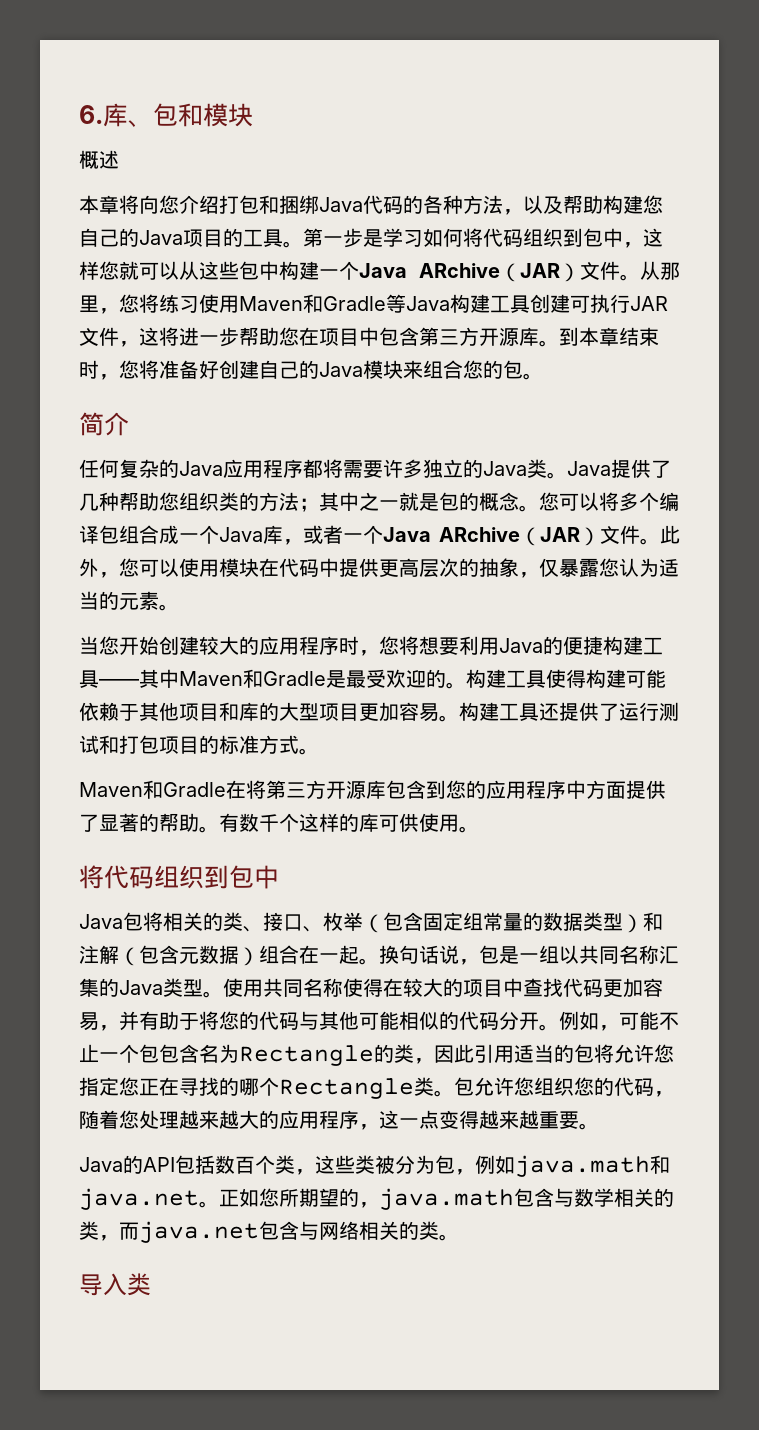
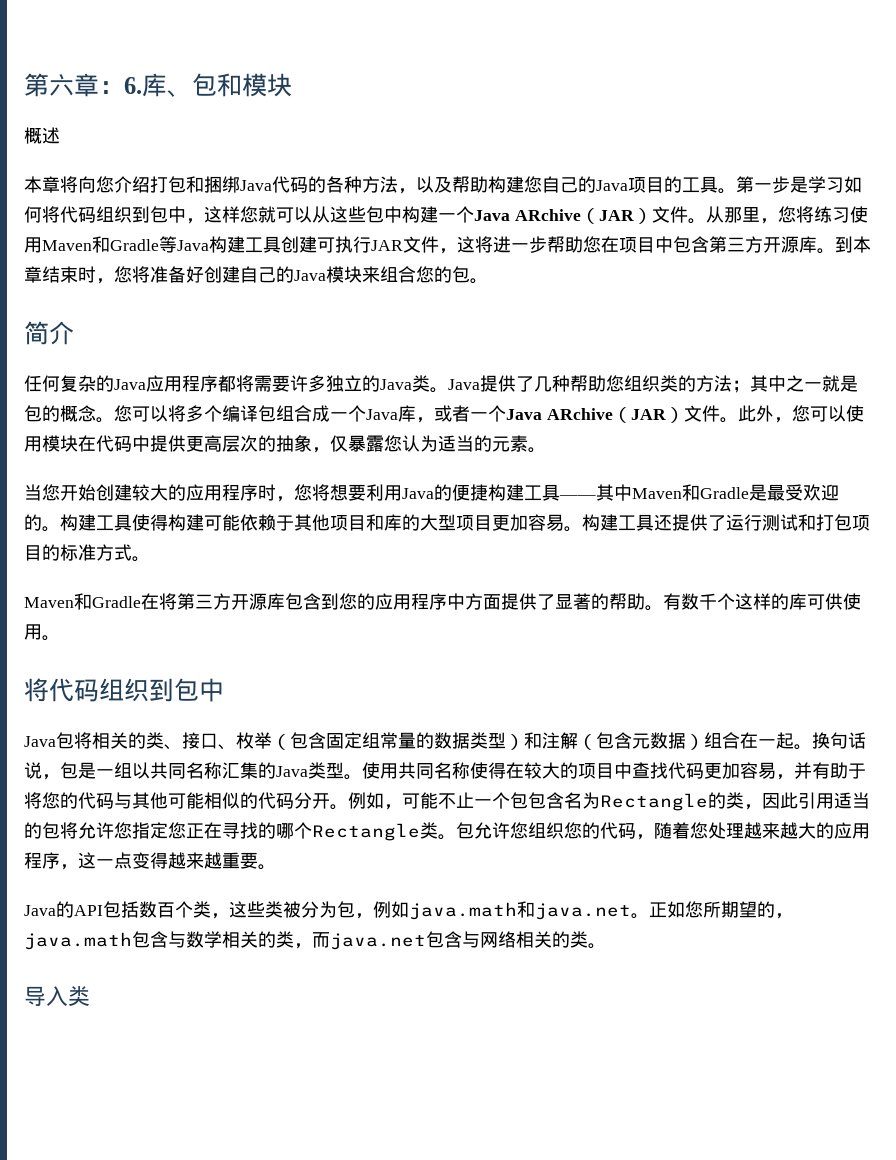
(79, 114) none -> [24,73,124,97] 第六章：

